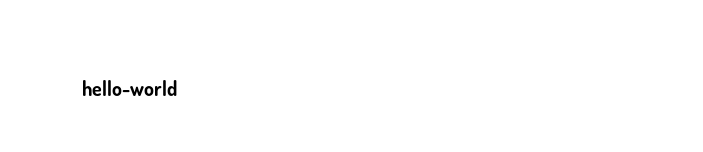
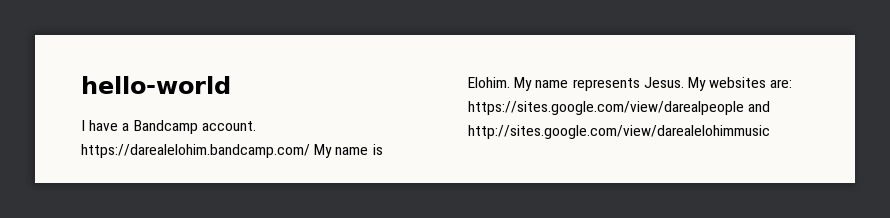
(177, 88) none -> [81,120,256,134] [81,144,383,158] [468,77,793,91] [468,101,771,115] [468,125,770,139] // I have a Bandcamp account. https://darealelohim.bandcamp.com/ My name is Elohim. My name represents Jesus. My websites are: https://sites.google.com/view/darealpeople and http://sites.google.com/view/darealelohimmusic

